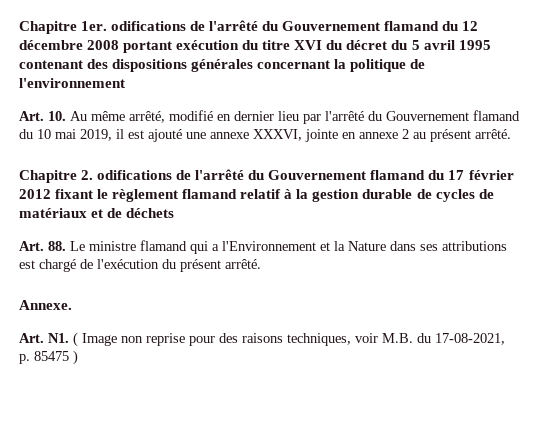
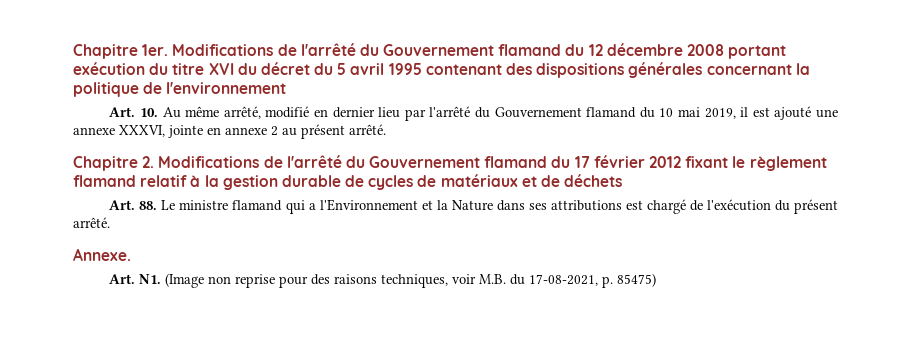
[111,21,187,31] odifications -> [172,44,274,56] Modifications
[97,170,173,180] odifications -> [158,156,260,168] Modifications
[73,332,117,347] ( Image -> [165,273,205,288] (Image
[34,350,78,365] 85475 ) -> [617,273,657,287] 85475)

